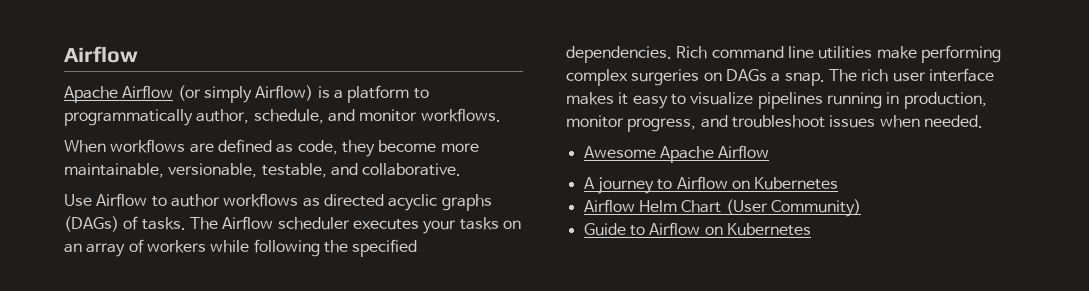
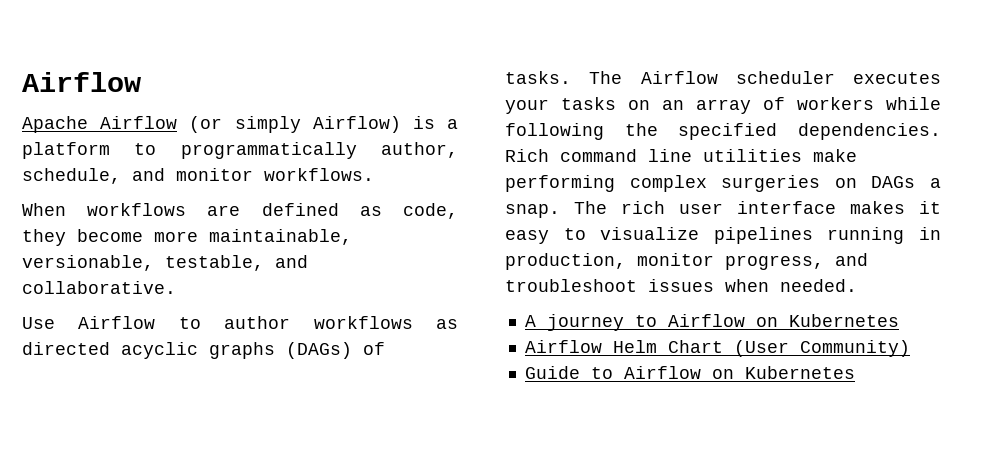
[583,145,770,163] // Awesome Apache Airflow -> (857, 285) none

